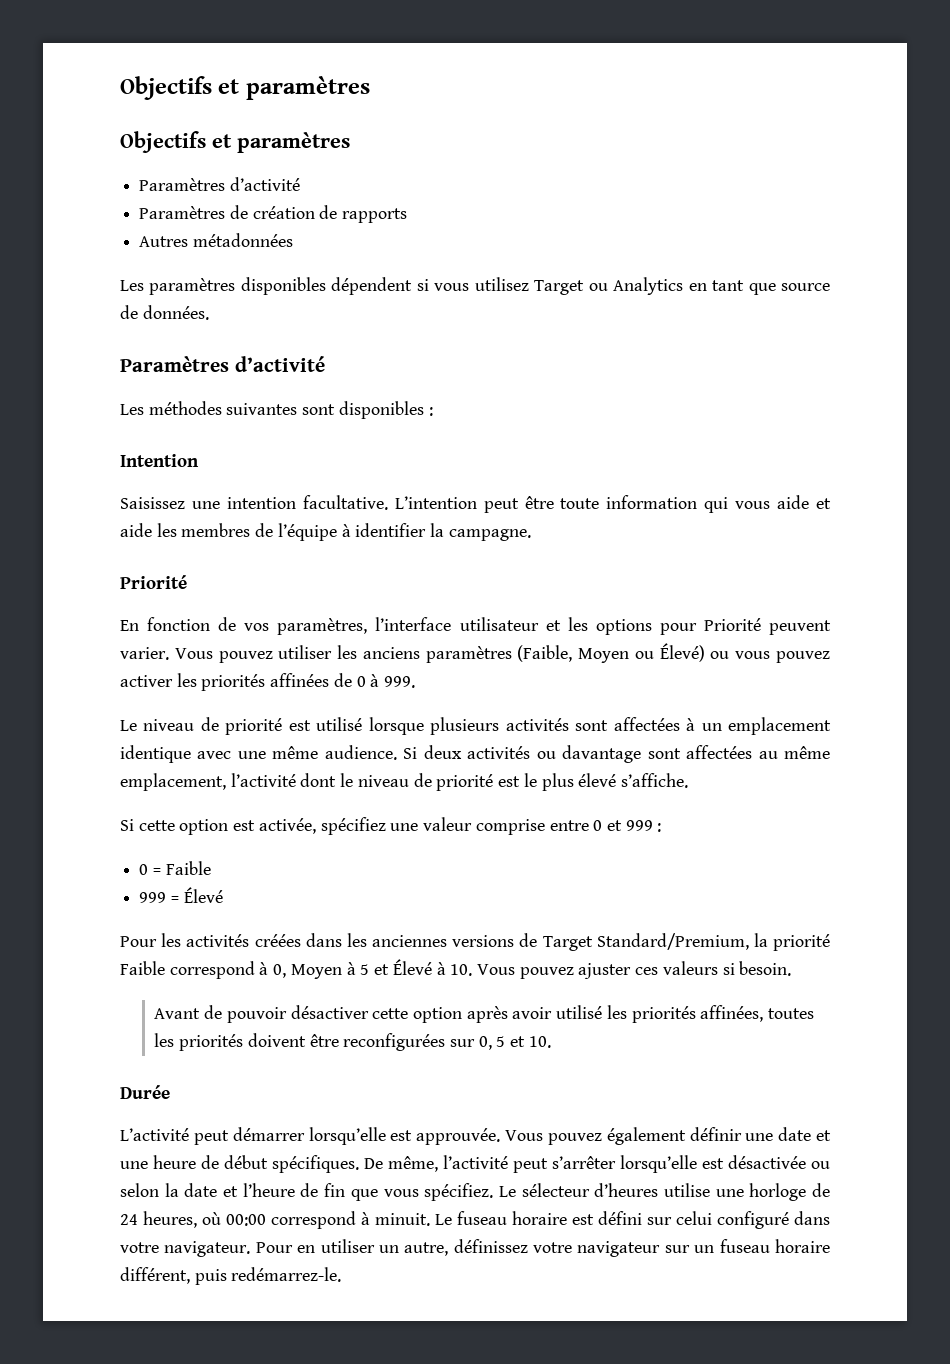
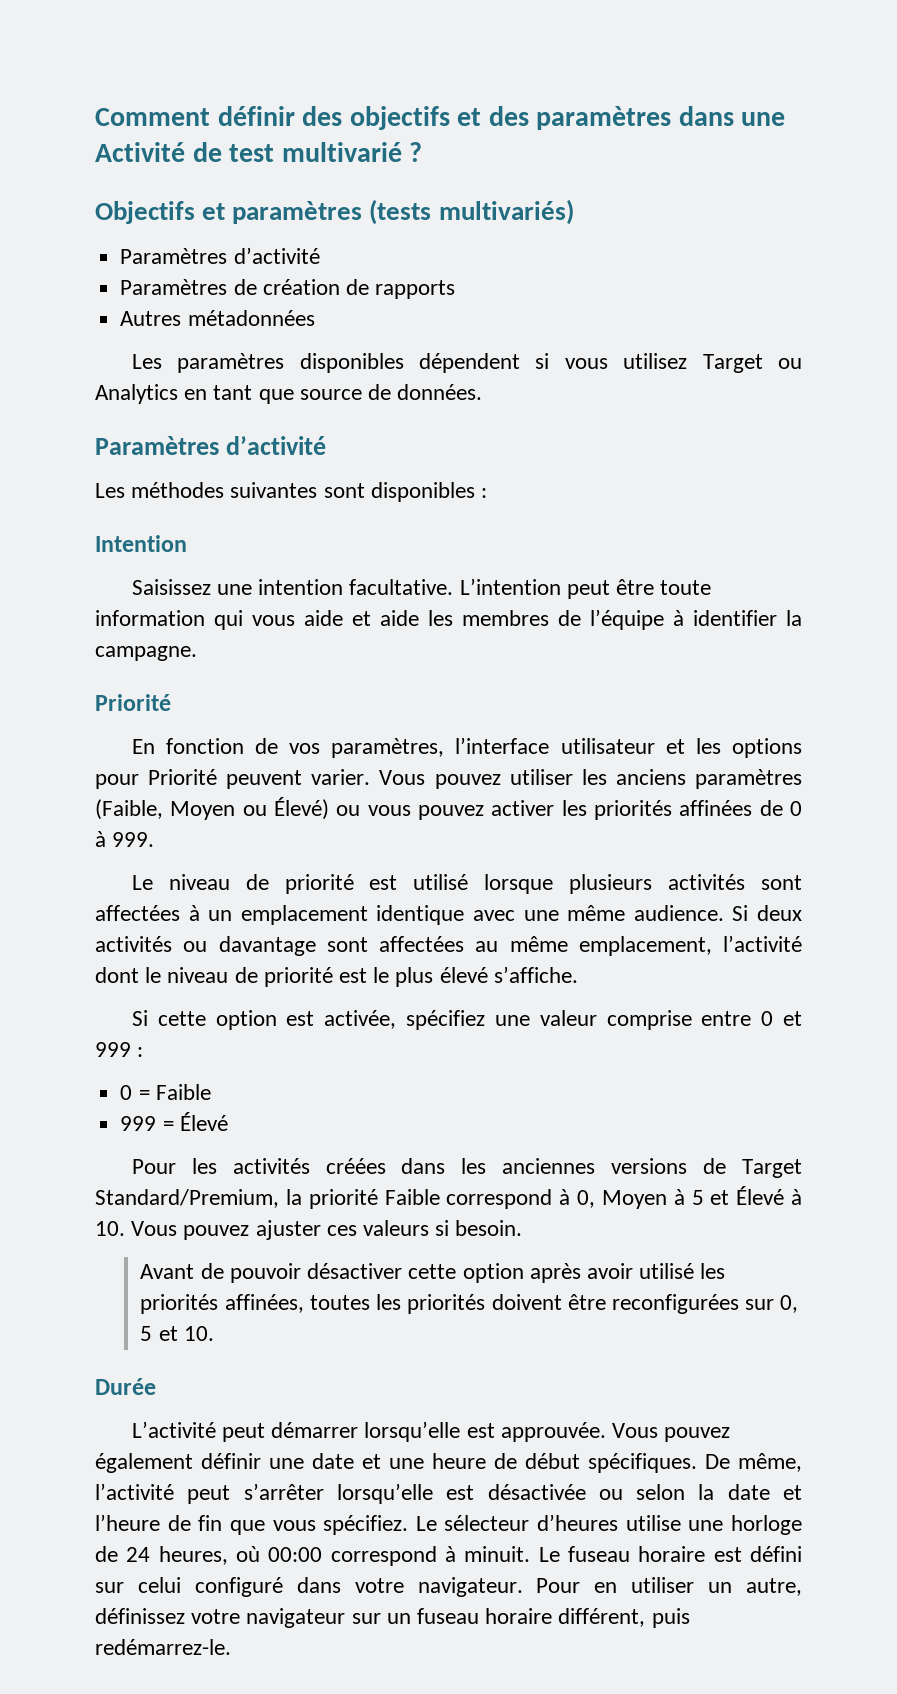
[120,76,370,100] [120,131,350,153] Objectifs et paramètres // Objectifs et paramètres -> [95,106,786,130] [95,142,423,162] [95,199,574,225] Comment définir des objectifs et des paramètres dans une Activité de test multivarié ? // Objectifs et paramètres (tests multivariés)

